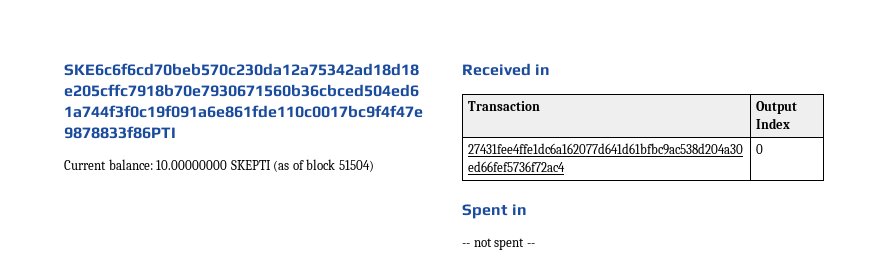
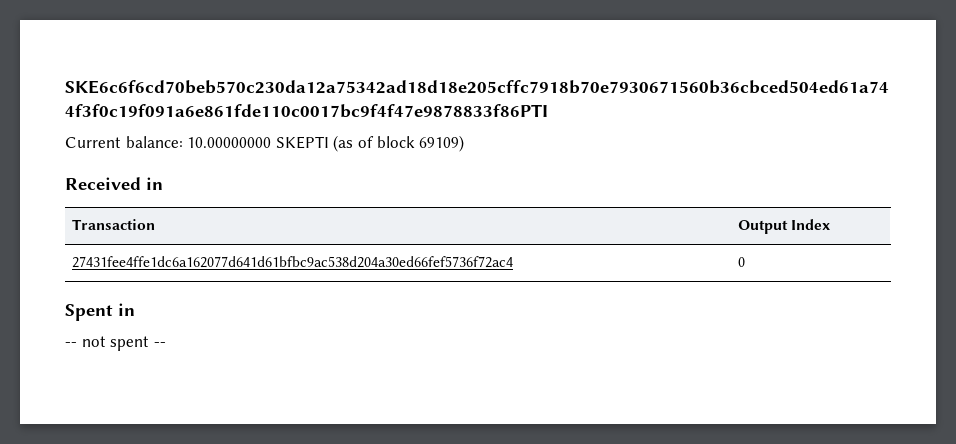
[338,160,374,172] 51504) -> [419,135,465,152] 69109)

